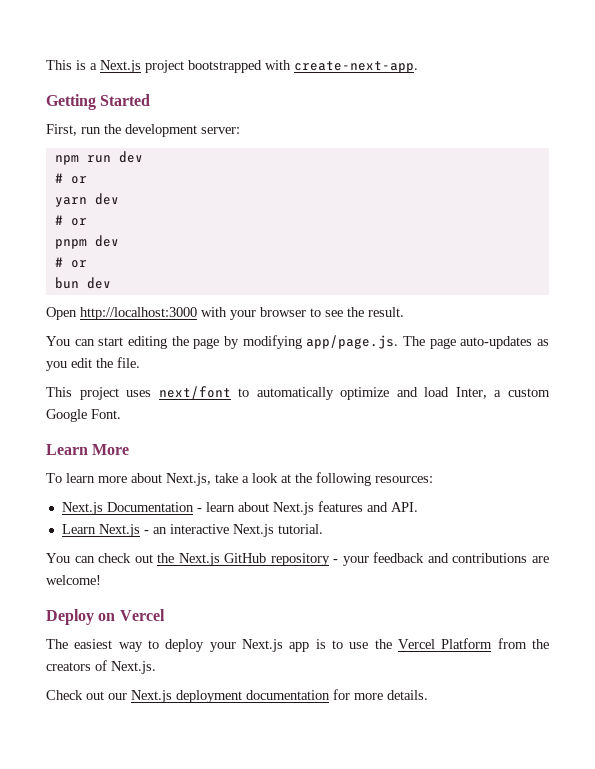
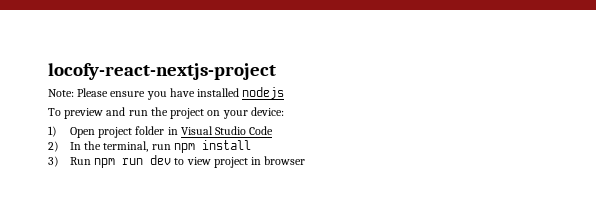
[46,60,418,73] [46,94,151,110] [46,124,240,137] [54,151,143,165] [54,173,87,184] [54,193,119,207] [54,215,87,226] [54,235,119,249] [54,257,87,268] [54,277,111,289] [46,307,404,320] [46,335,549,349] [46,357,140,371] [46,386,550,400] [46,409,121,422] [46,444,130,455] [46,472,433,486] [61,501,418,515] [61,524,323,537] [46,552,549,566] [46,575,101,585] [46,609,165,625] [46,638,549,652] [46,660,156,674] [46,689,428,703] This is a Next.js project bootstrapped with create-next-app. // Getting Started // First, run the development server: // npm run dev // # or // yarn dev // # or // pnpm dev // # or // bun dev // Open http://localhost:3000 with your browser to see the result. // You can start editing the page by modifying app/page.js. The page auto-updates as you edit the file. // This project uses next/font to automatically optimize and load Inter, a custom Google Font. // Learn More // To learn more about Next.js, take a look at the following resources: // Next.js Documentation - learn about Next.js features and API. // Learn Next.js - an interactive Next.js tutorial. // You can check out the Next.js GitHub repository - your feedback and contributions are welcome! // Deploy on Vercel // The easiest way to deploy your Next.js app is to use the Vercel Platform from the creators of Next.js. // Check out our Next.js deployment documentation for more details. -> [48,63,276,80] [48,87,285,100] [48,107,284,119] [48,126,274,138] [48,140,251,153] [48,155,306,168] locofy-react-nextjs-project // Note: Please ensure you have installed nodejs // To preview and run the project on your device: // 1) Open project folder in Visual Studio Code // 2) In the terminal, run npm install // 3) Run npm run dev to view project in browser

